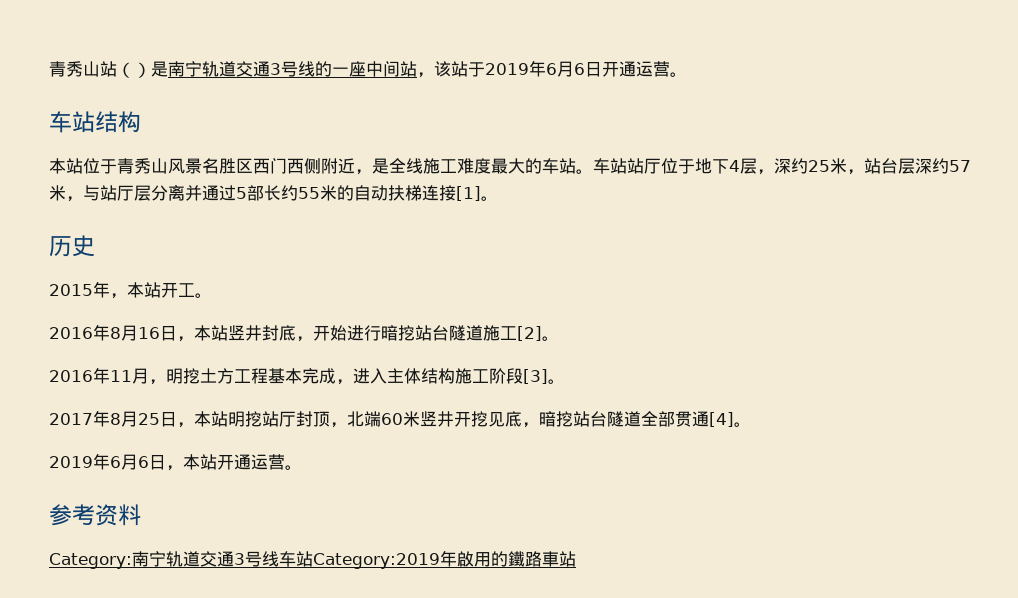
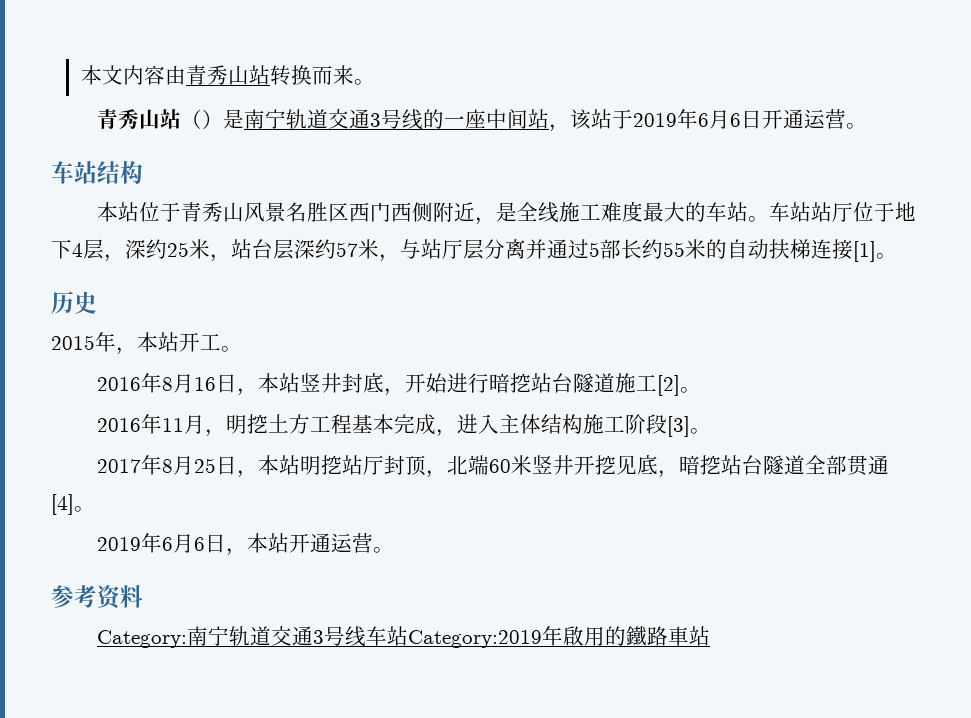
(49, 69) none -> [80,65,375,86] 本文内容由青秀山站转换而来。 //

